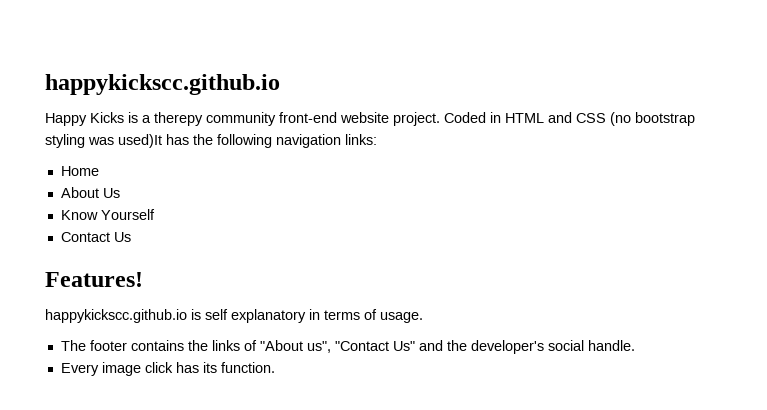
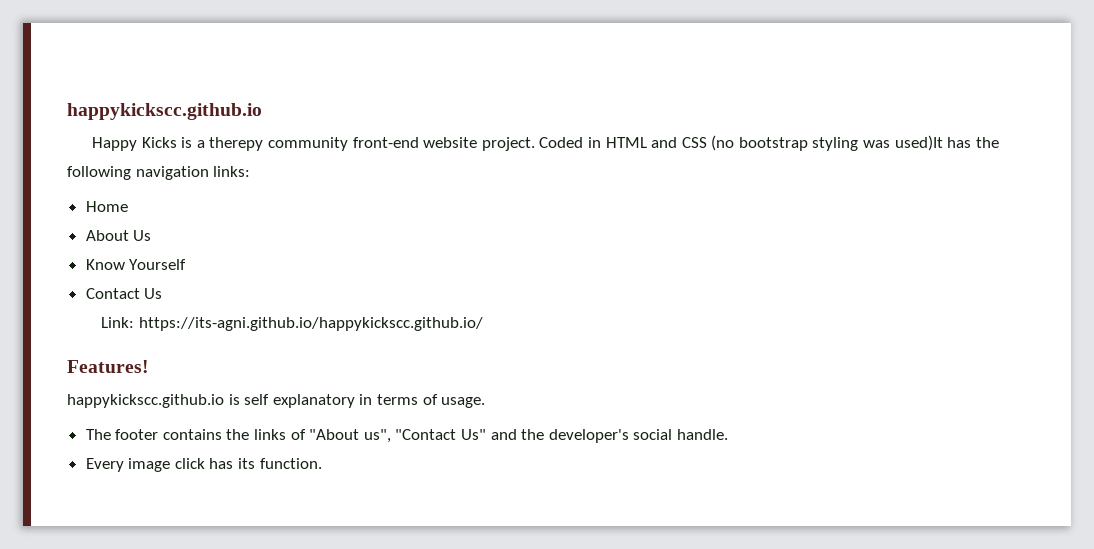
(131, 237) none -> [100,317,483,331] // Link: https://its-agni.github.io/happykickscc.github.io/

